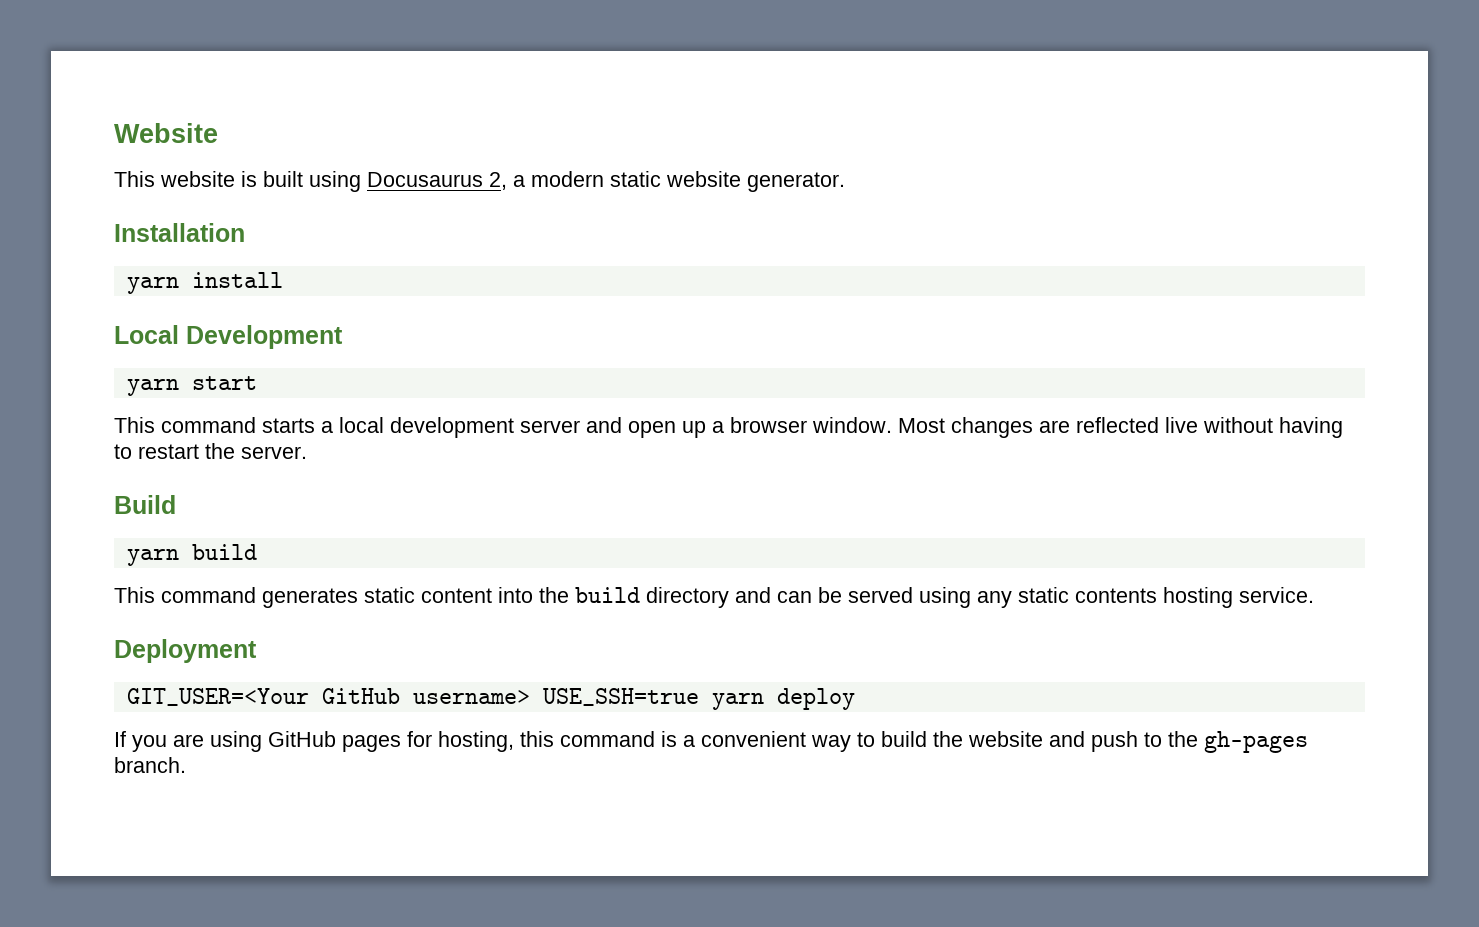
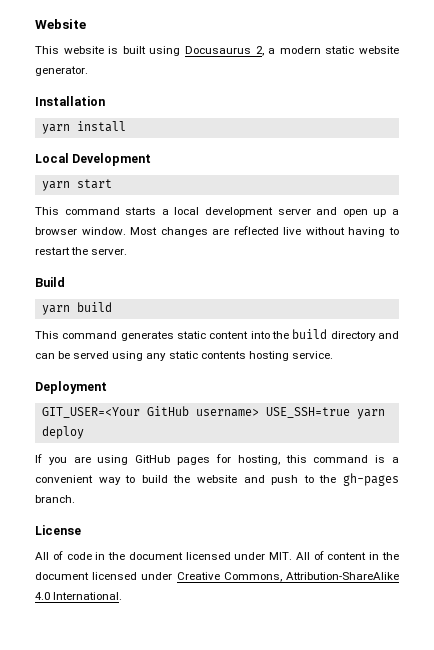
(186, 765) none -> [35,525,81,535] [35,551,400,560] [35,572,399,582] [35,592,123,600] // License // All of code in the document licensed under MIT. All of content in the document licensed under Creative Commons, Attribution-ShareAlike 4.0 International.

